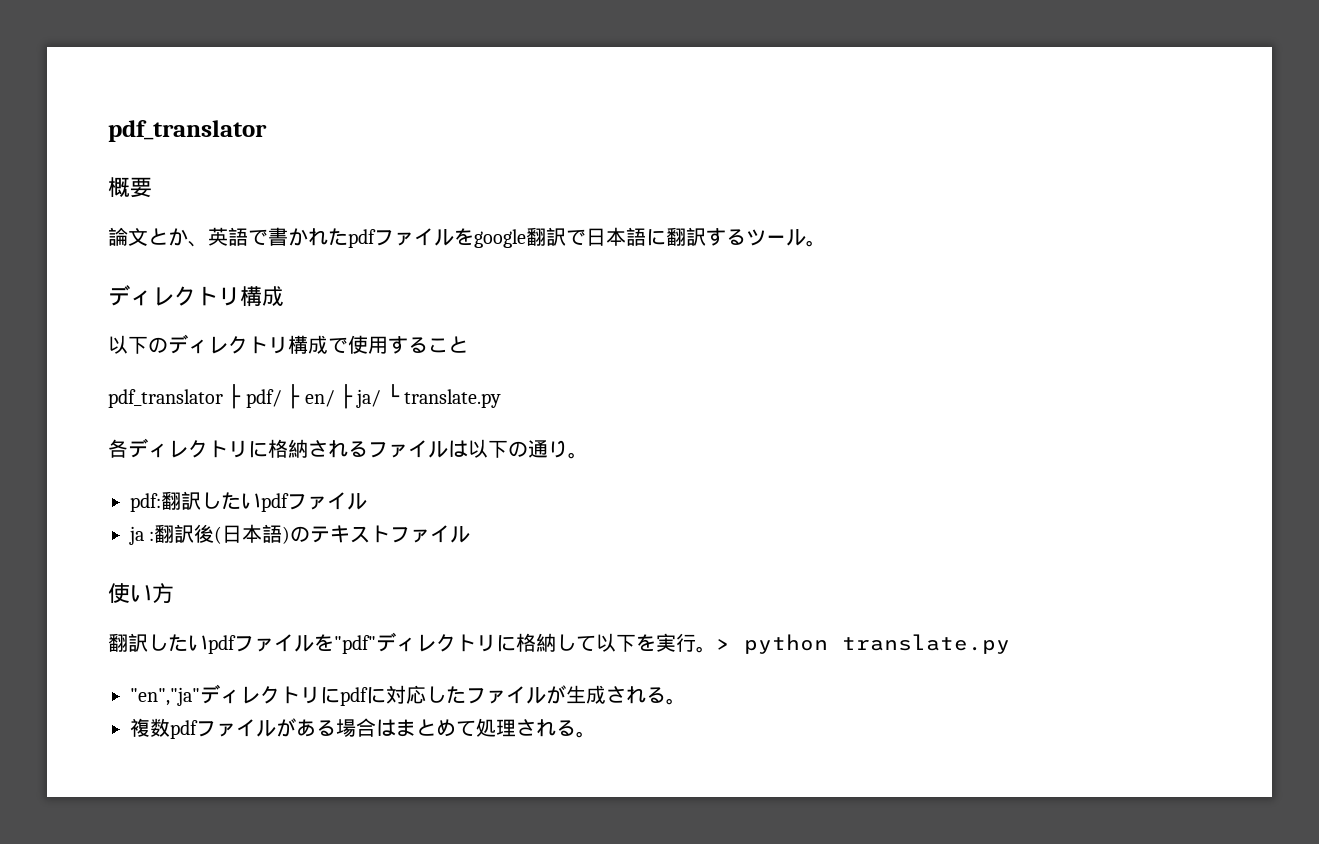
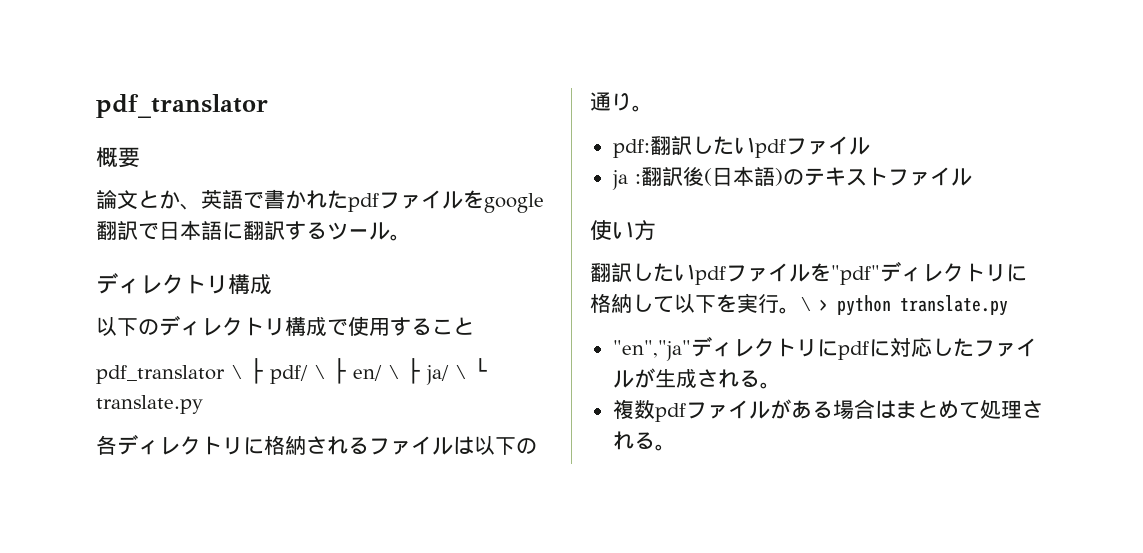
(223, 398) none -> [231,365,243,379] \
(282, 398) none -> [314,365,326,379] \
(335, 398) none -> [388,365,400,379] \
(382, 398) none -> [455,365,467,379] \
(716, 649) none -> [800,297,812,311] \

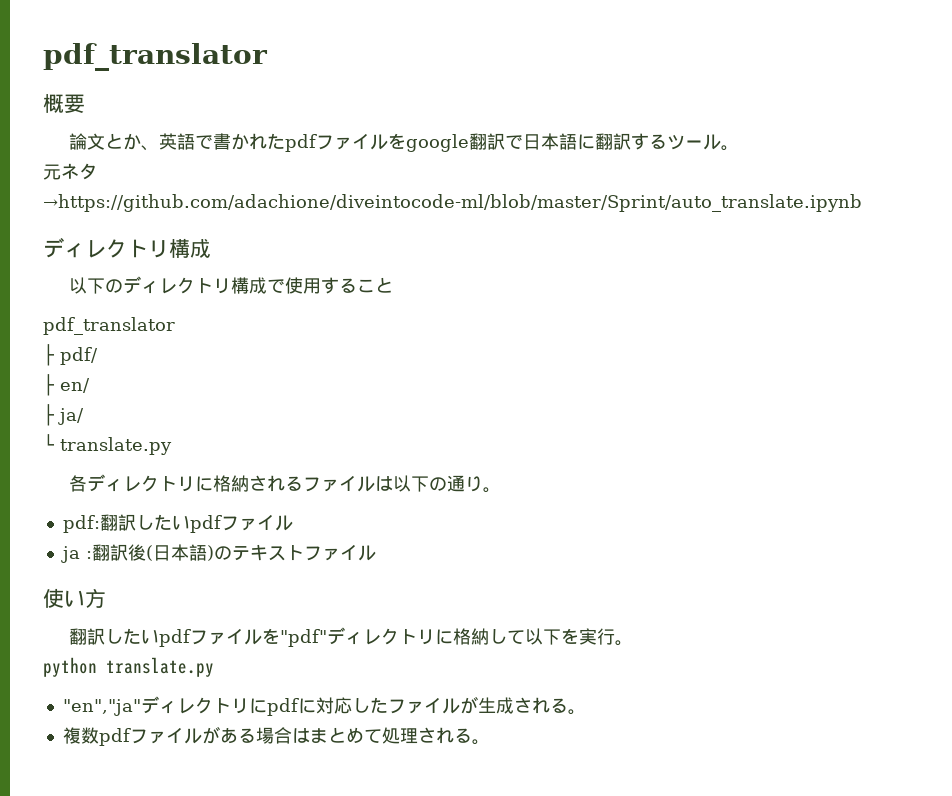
(411, 237) none -> [43,163,97,180] [43,194,862,212] // 元ネタ→https://github.com/adachione/diveintocode-ml/blob/master/Sprint/auto_translate.ipynb
[231,365,243,379] \ -> (175, 326) //
[314,365,326,379] \ -> (98, 356) //
[388,365,400,379] \ -> (90, 385) //
[455,365,467,379] \ -> (84, 416) //
[800,297,828,311] \ > -> (633, 643) //

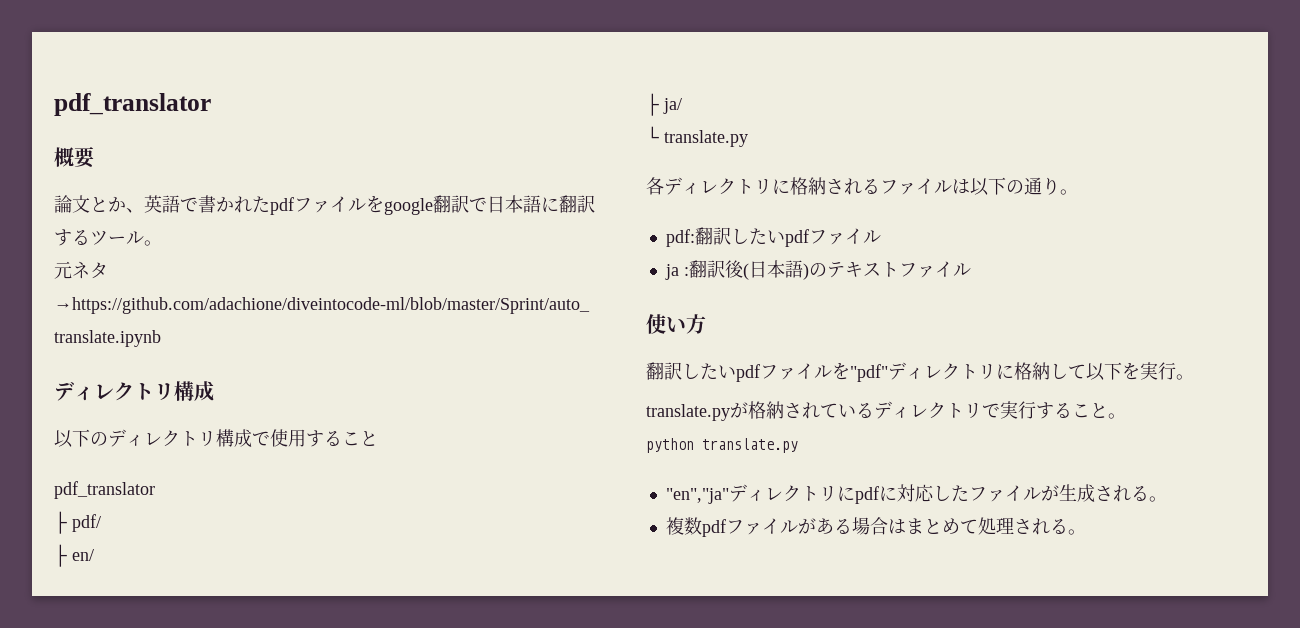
(633, 643) none -> [646,401,1126,421] // translate.pyが格納されているディレクトリで実行すること。

